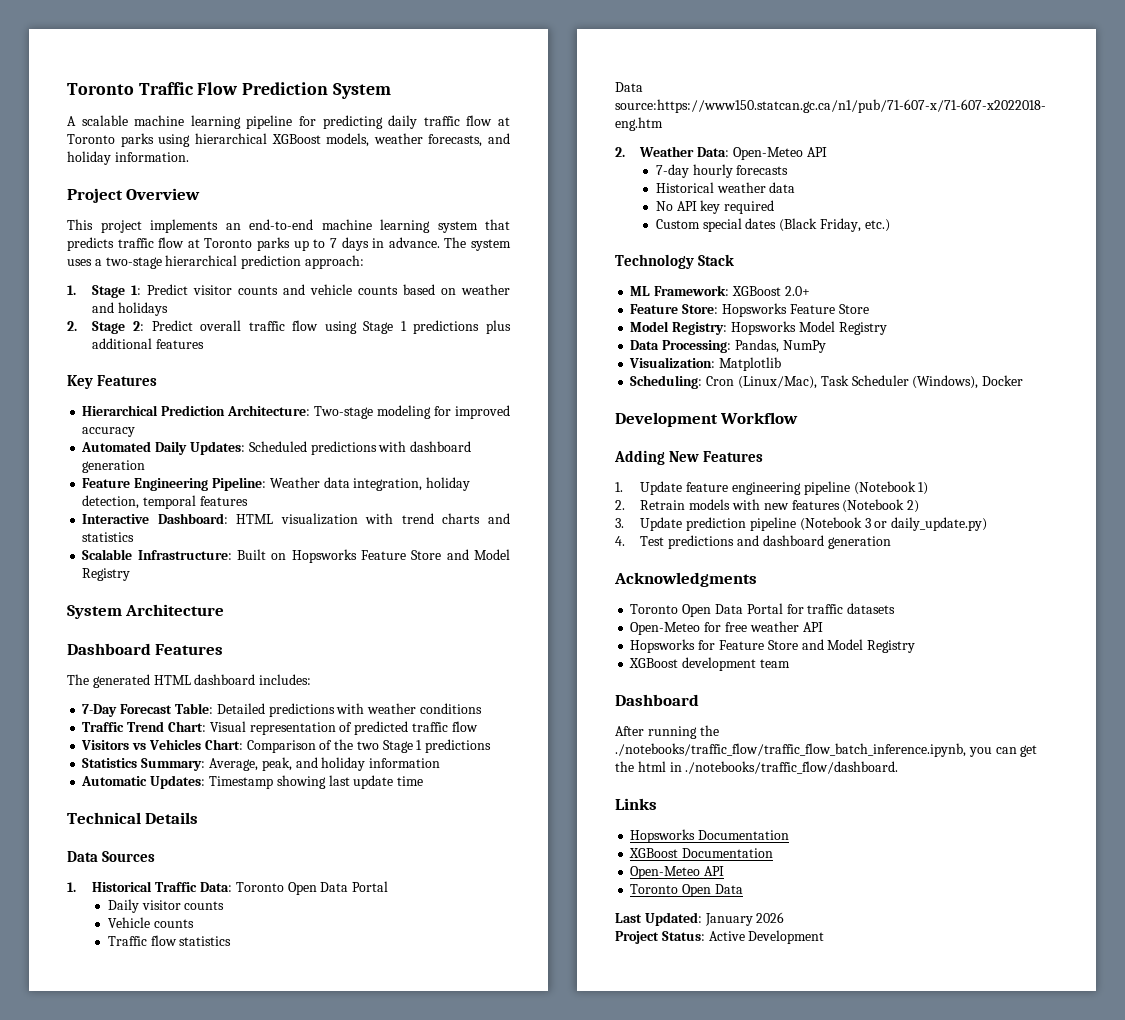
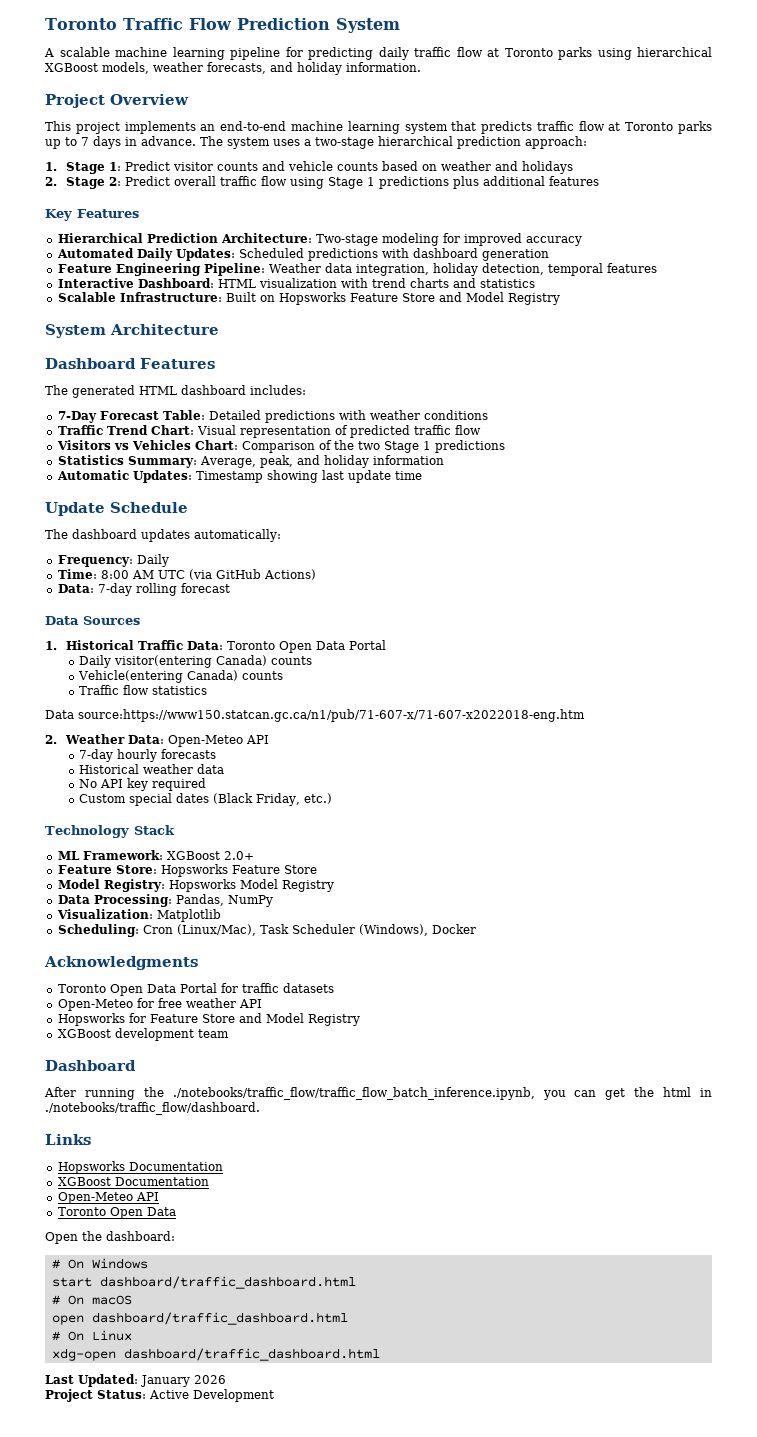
[67,812,199,824] Technical Details -> [45,502,188,516] [45,529,281,542] [57,554,169,567] [57,569,316,580] [57,583,230,596] Update Schedule // The dashboard updates automatically: // Frequency: Daily // Time: 8:00 AM UTC (via GitHub Actions) // Data: 7-day rolling forecast
[141,900,225,910] [107,917,150,928] visitor counts // Vehicle -> [114,655,313,668] [78,670,239,683] visitor(entering Canada) counts // Vehicle(entering Canada)
[615,412,799,427] [614,450,764,465] [615,481,929,495] [615,499,920,513] [615,517,988,531] [615,535,891,549] // Development Workflow // Adding New Features // 1. Update feature engineering pipeline (Notebook 1) // 2. Retrain models with new features (Notebook 2) // 3. Update prediction pipeline (Notebook 3 or daily_update.py) // 4. Test predictions and dashboard generation -> (476, 929) none
(743, 889) none -> [45,1231,175,1244] [51,1258,148,1269] [51,1276,356,1289] [51,1295,132,1305] [51,1312,348,1325] [51,1330,132,1341] [51,1348,380,1361] // Open the dashboard: // # On Windows // start dashboard/traffic_dashboard.html // # On macOS // open dashboard/traffic_dashboard.html // # On Linux // xdg-open dashboard/traffic_dashboard.html

